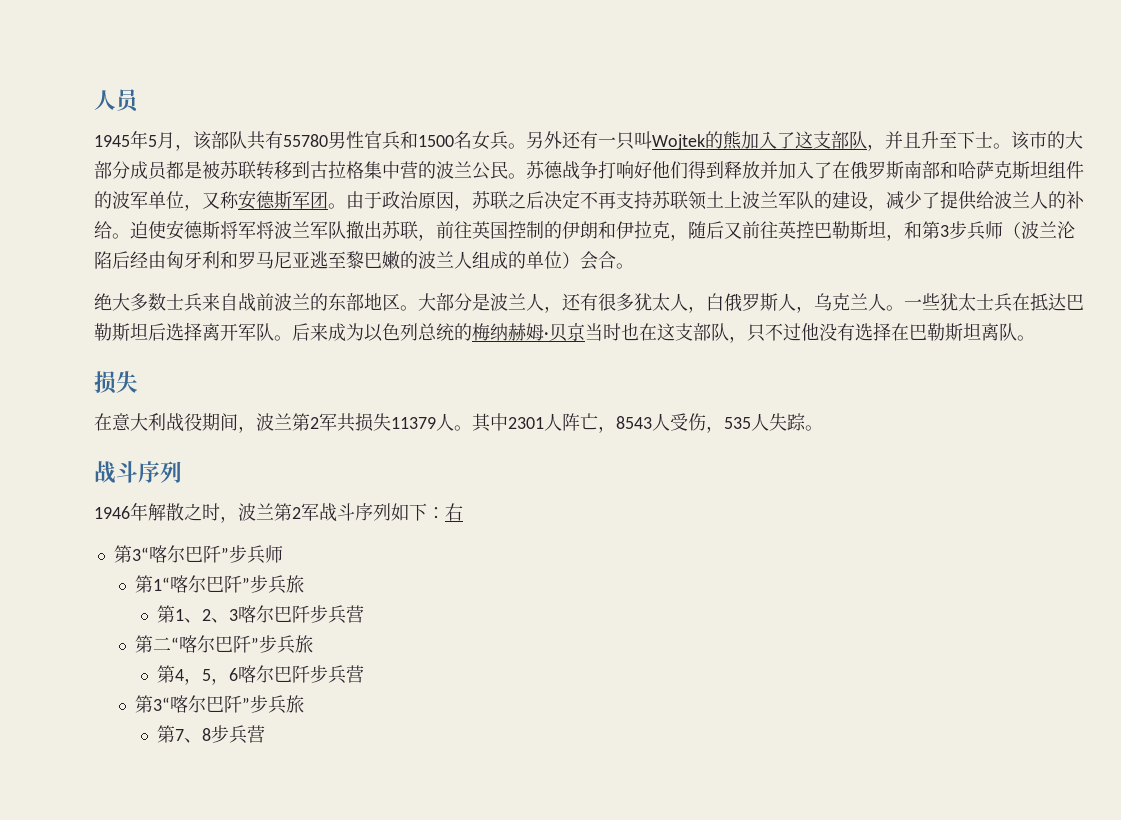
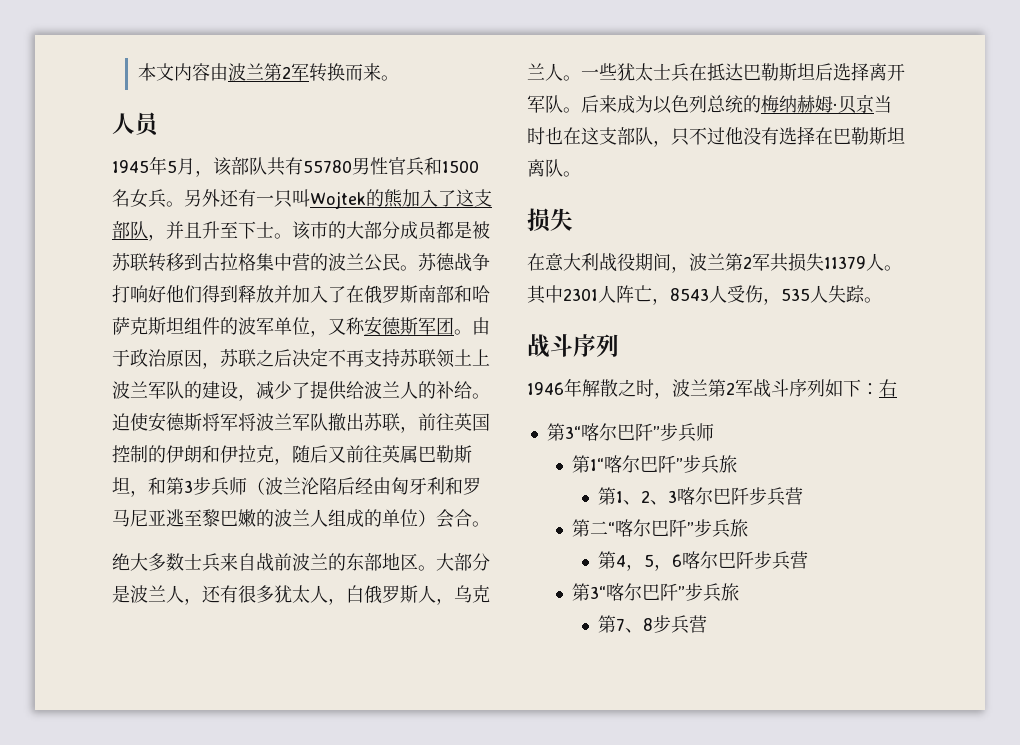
(94, 100) none -> [137,63,399,82] 本文内容由波兰第2军转换而来。 //
[796,221,814,239] 控 -> [400,445,418,463] 属

